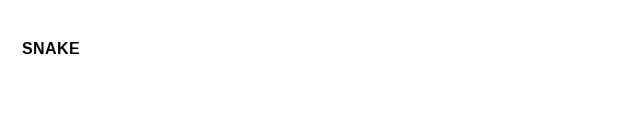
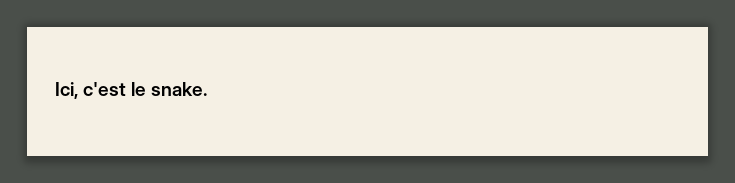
[22,42,80,54] SNAKE -> [55,82,208,99] Ici, c'est le snake.

